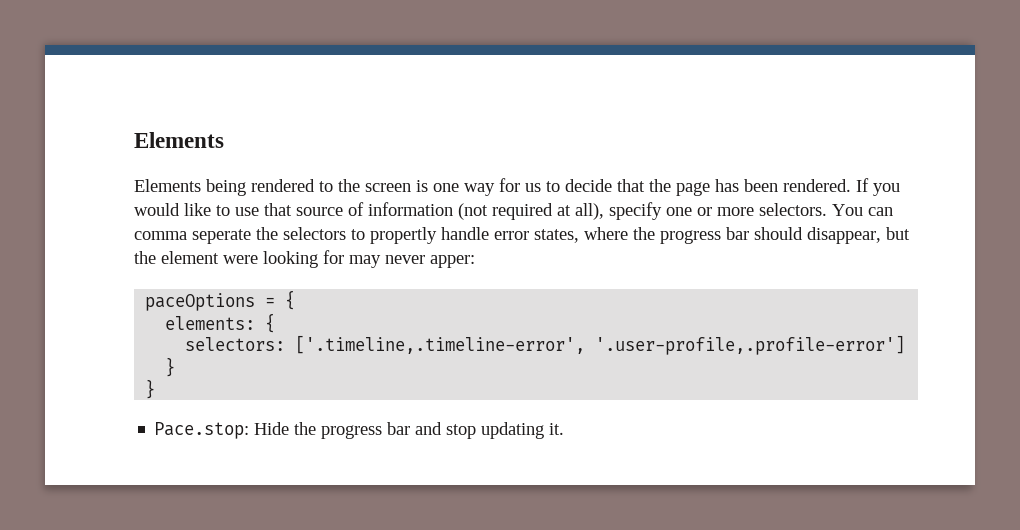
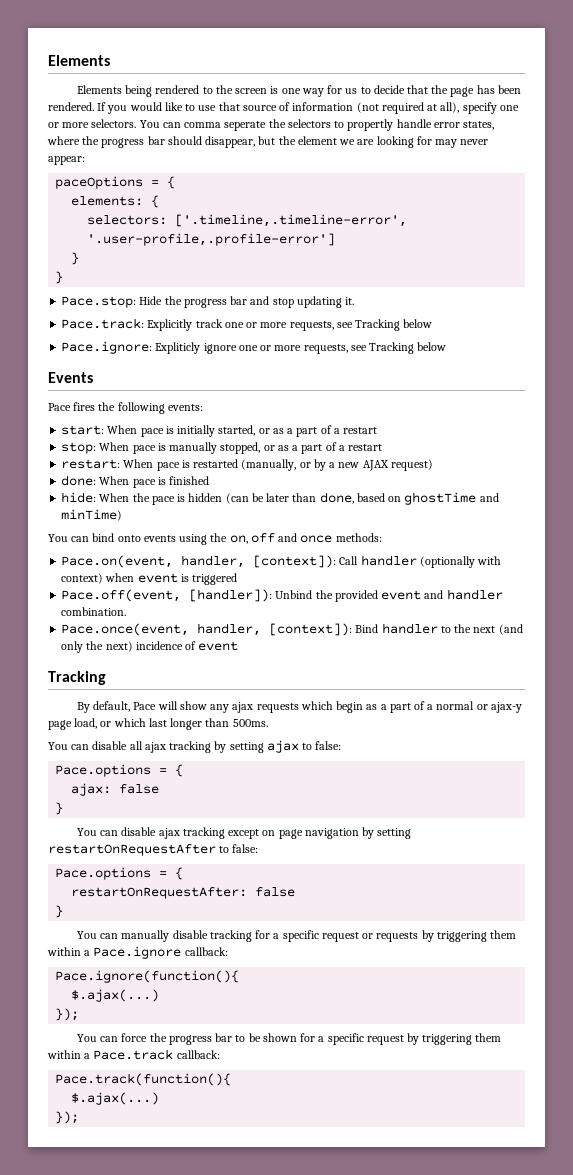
[223,255,258,264] were -> [339,139,375,145] we are
[430,255,475,268] apper: -> [48,156,85,165] appear:
(565, 429) none -> [61,318,433,331] [61,341,447,354] [48,372,93,383] [48,402,203,414] [61,425,378,437] [61,442,383,454] [61,459,433,471] [61,475,210,488] [61,492,499,505] [61,509,123,521] [48,533,382,545] [61,555,502,568] [61,573,238,585] [61,589,503,602] [61,607,127,616] [61,623,523,636] [61,641,239,653] [48,671,106,685] [76,701,522,713] [48,718,268,730] [48,740,342,753] [55,764,184,777] [71,783,160,796] [55,802,64,815] [76,827,412,839] [48,844,259,856] [55,867,184,880] [71,887,296,899] [55,905,64,918] [76,930,516,942] [47,946,228,959] [55,970,240,983] [71,989,160,1002] [55,1008,80,1021] [76,1033,502,1045] [47,1049,220,1060] [55,1073,232,1086] [71,1092,160,1105] [55,1111,80,1124] // Pace.track: Explicitly track one or more requests, see Tracking below // Pace.ignore: Expliticly ignore one or more requests, see Tracking below // Events // Pace fires the following events: // start: When pace is initially started, or as a part of a restart // stop: When pace is manually stopped, or as a part of a restart // restart: When pace is restarted (manually, or by a new AJAX request) // done: When pace is finished // hide: When the pace is hidden (can be later than done, based on ghostTime and minTime) // You can bind onto events using the on, off and once methods: // Pace.on(event, handler, [context]): Call handler (optionally with context) when event is triggered // Pace.off(event, [handler]): Unbind the provided event and handler combination. // Pace.once(event, handler, [context]): Bind handler to the next (and only the next) incidence of event // Tracking // By default, Pace will show any ajax requests which begin as a part of a normal or ajax-y page load, or which last longer than 500ms. // You can disable all ajax tracking by setting ajax to false: // Pace.options = { // ajax: false // } // You can disable ajax tracking except on page navigation by setting restartOnRequestAfter to false: // Pace.options = { // restartOnRequestAfter: false // } // You can manually disable tracking for a specific request or requests by triggering them within a Pace.ignore callback: // Pace.ignore(function(){ // $.ajax(...) // }); // You can force the progress bar to be shown for a specific request by triggering them within a Pace.track callback: // Pace.track(function(){ // $.ajax(...) // });

